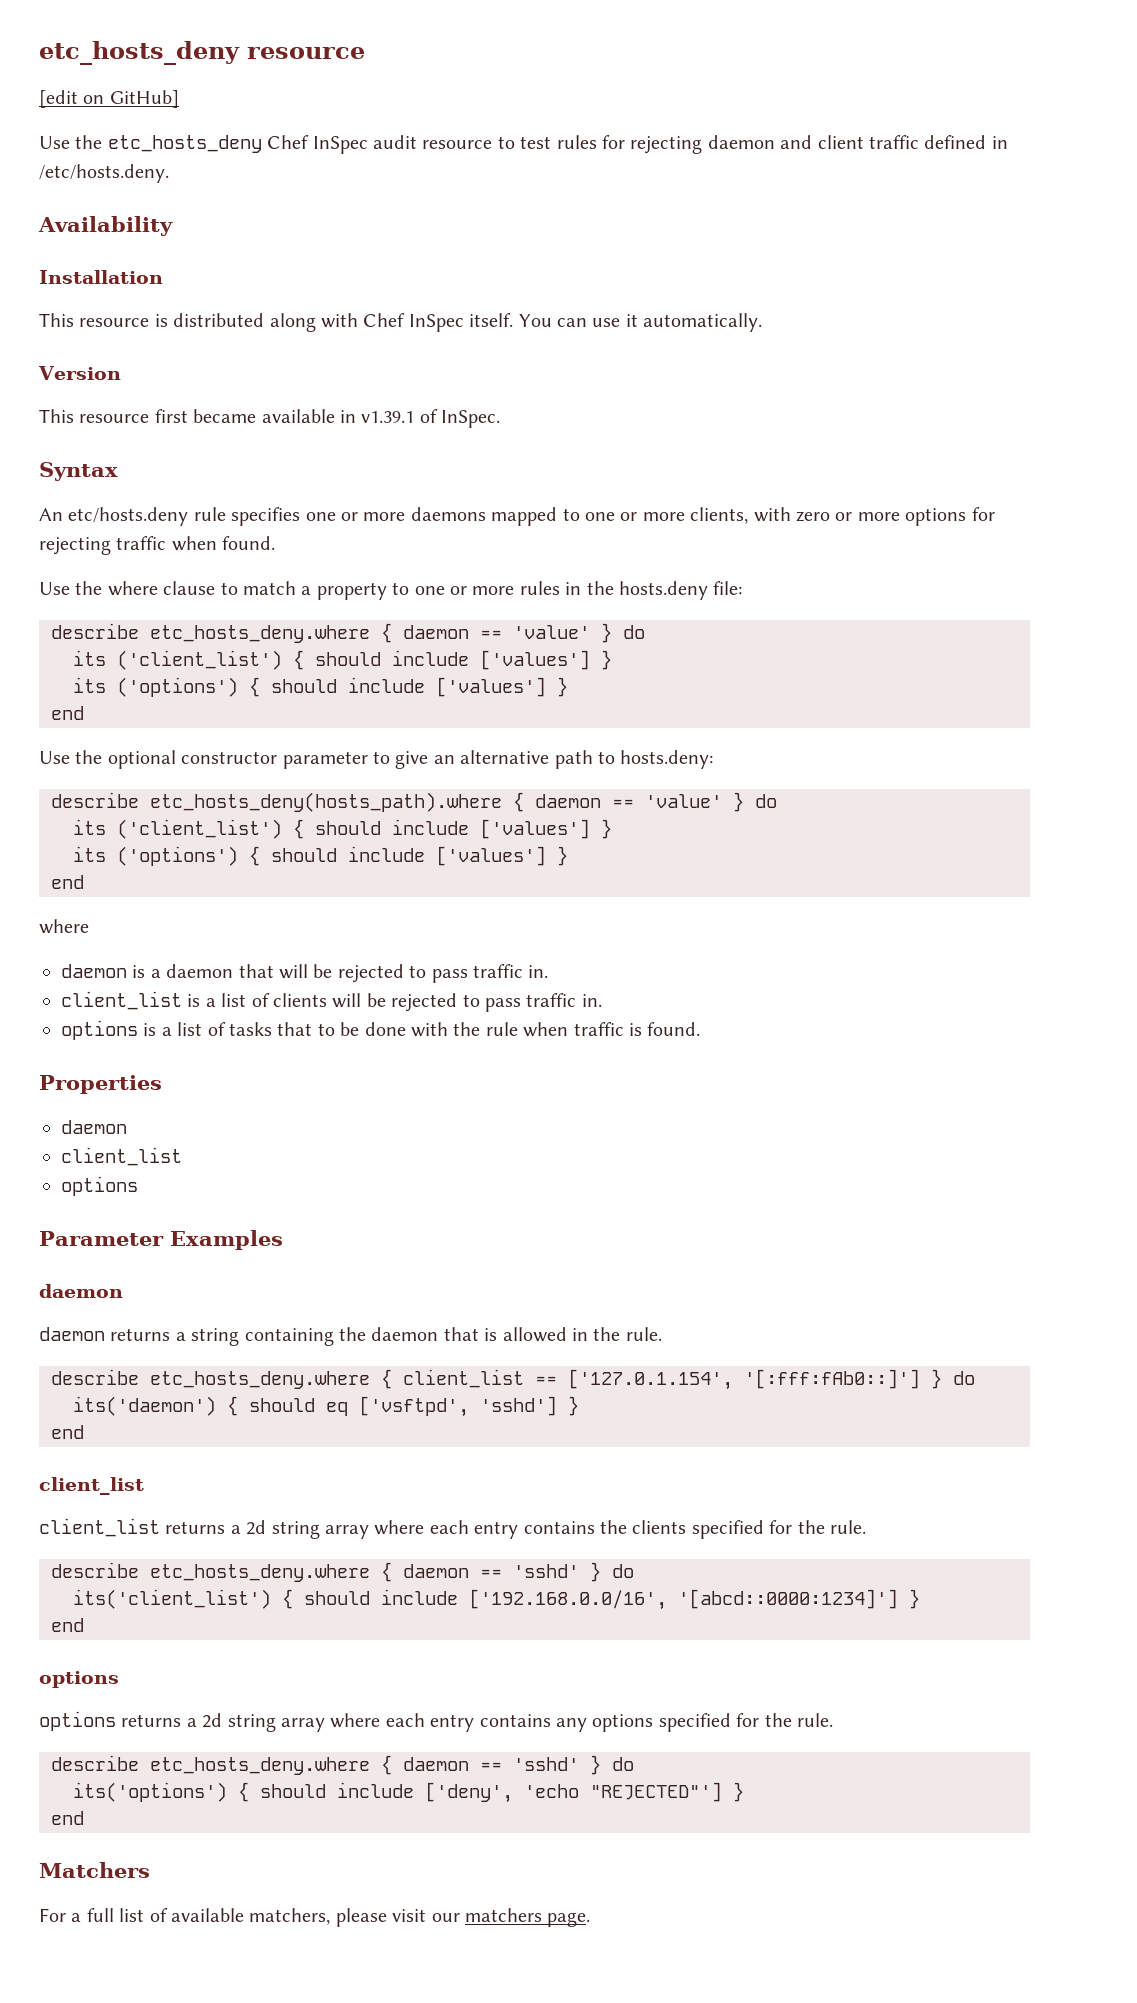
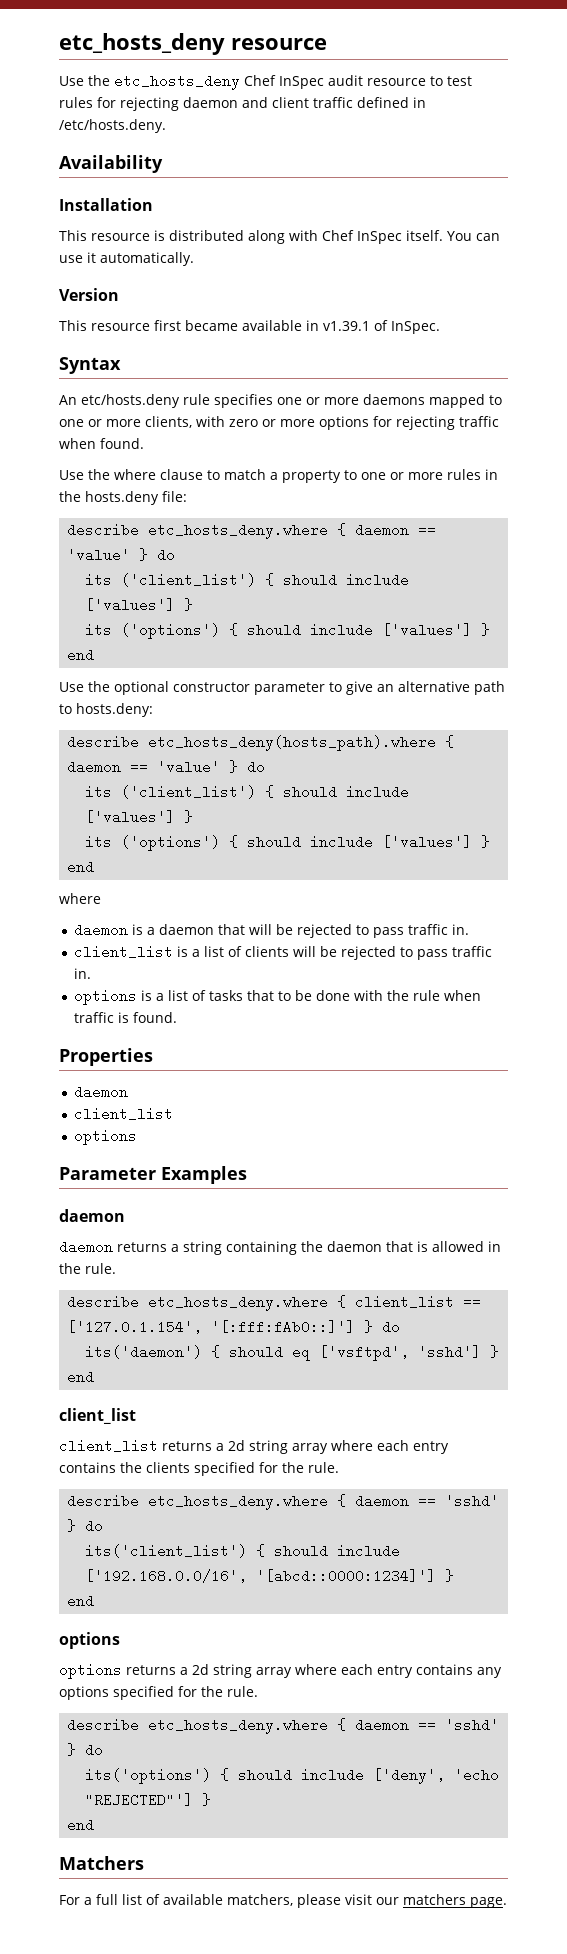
[39,90,179,108] // [edit on GitHub] -> (327, 44) none

